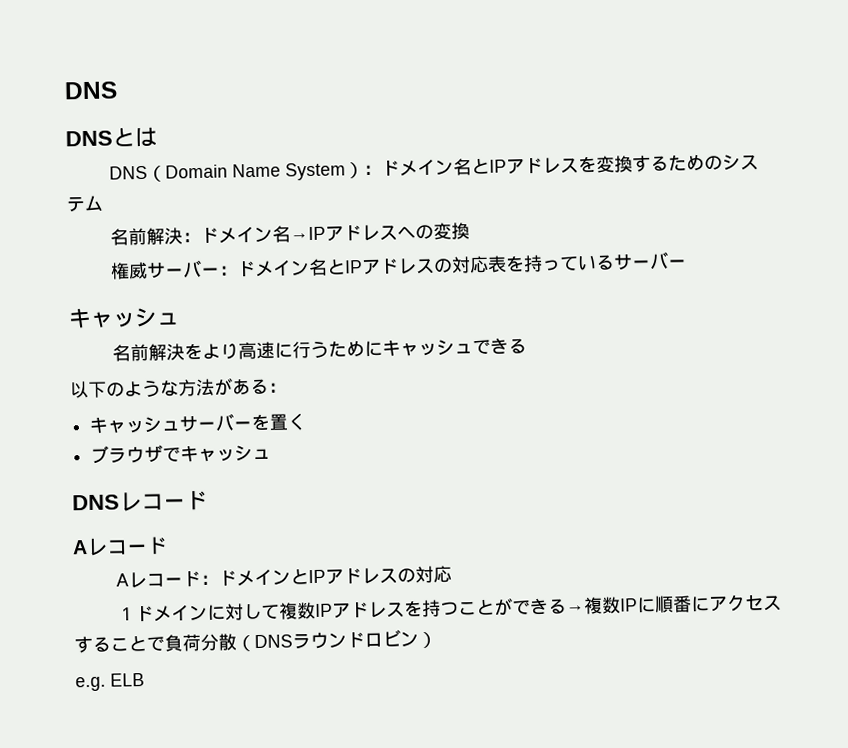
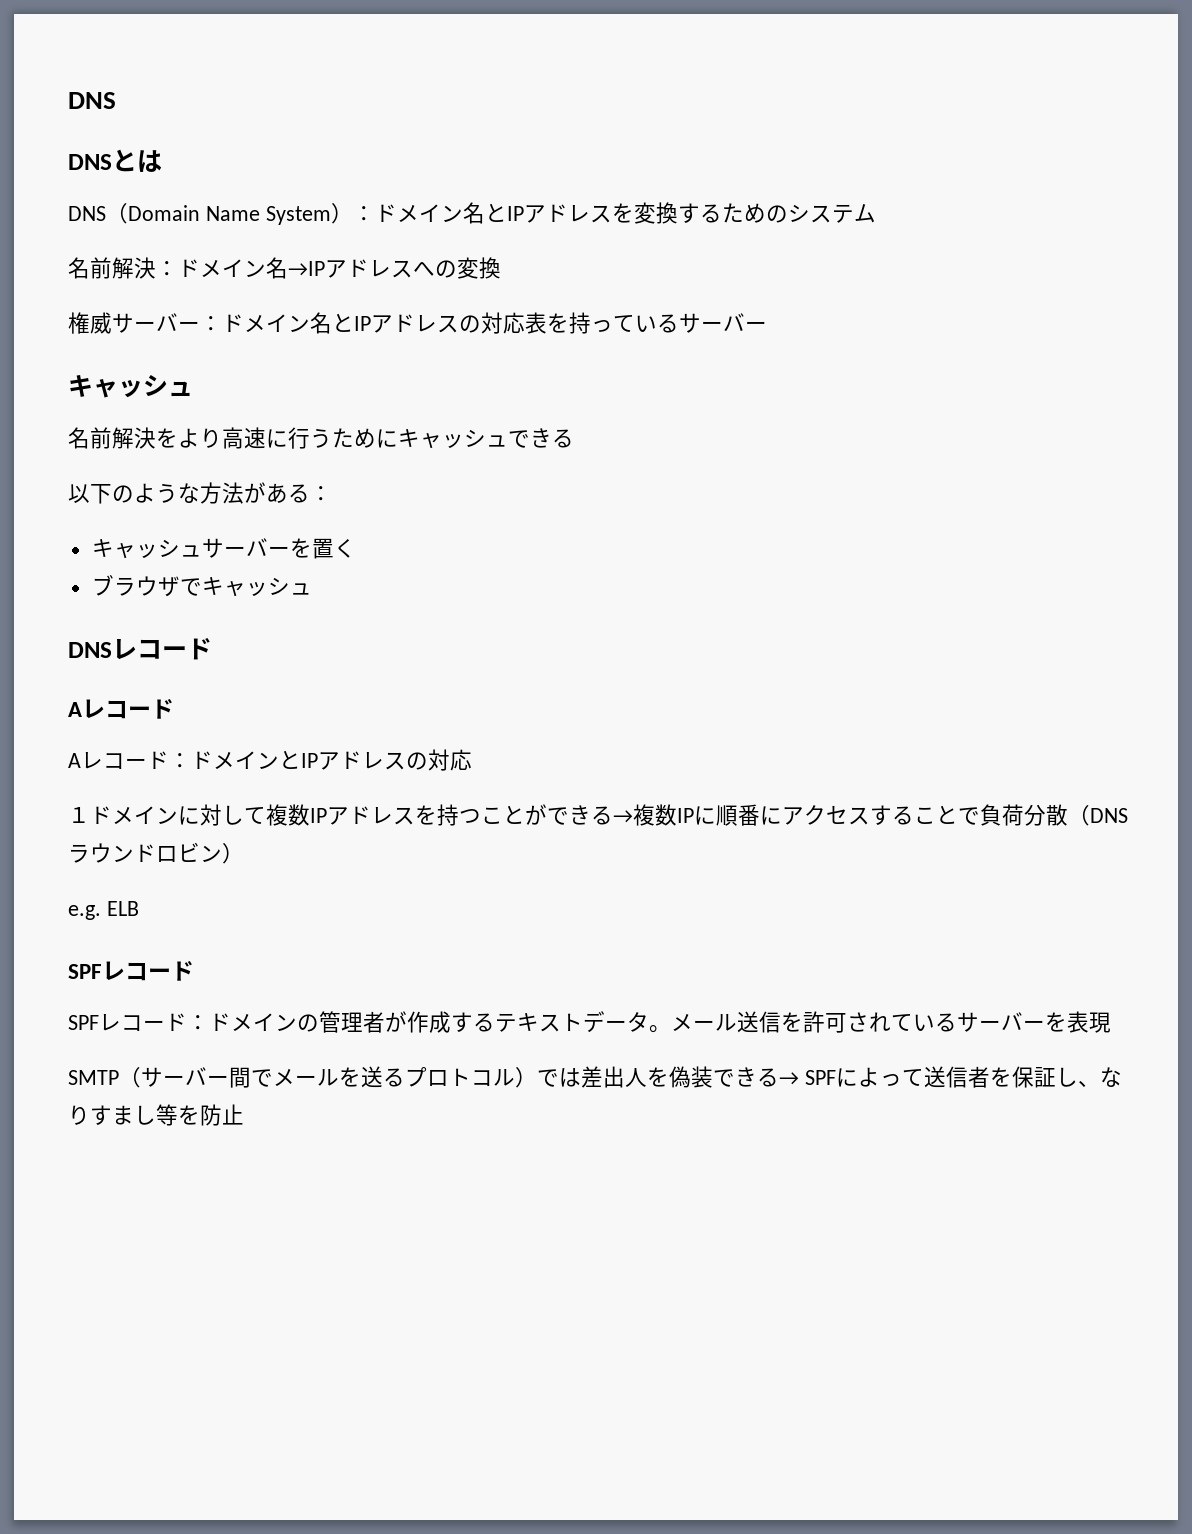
(145, 680) none -> [68,961,194,981] [68,1011,1111,1033] [68,1066,1122,1088] [68,1104,244,1126] // SPFレコード // SPFレコード：ドメインの管理者が作成するテキストデータ。メール送信を許可されているサーバーを表現 // SMTP（サーバー間でメールを送るプロトコル）では差出人を偽装できる→ SPFによって送信者を保証し、なりすまし等を防止

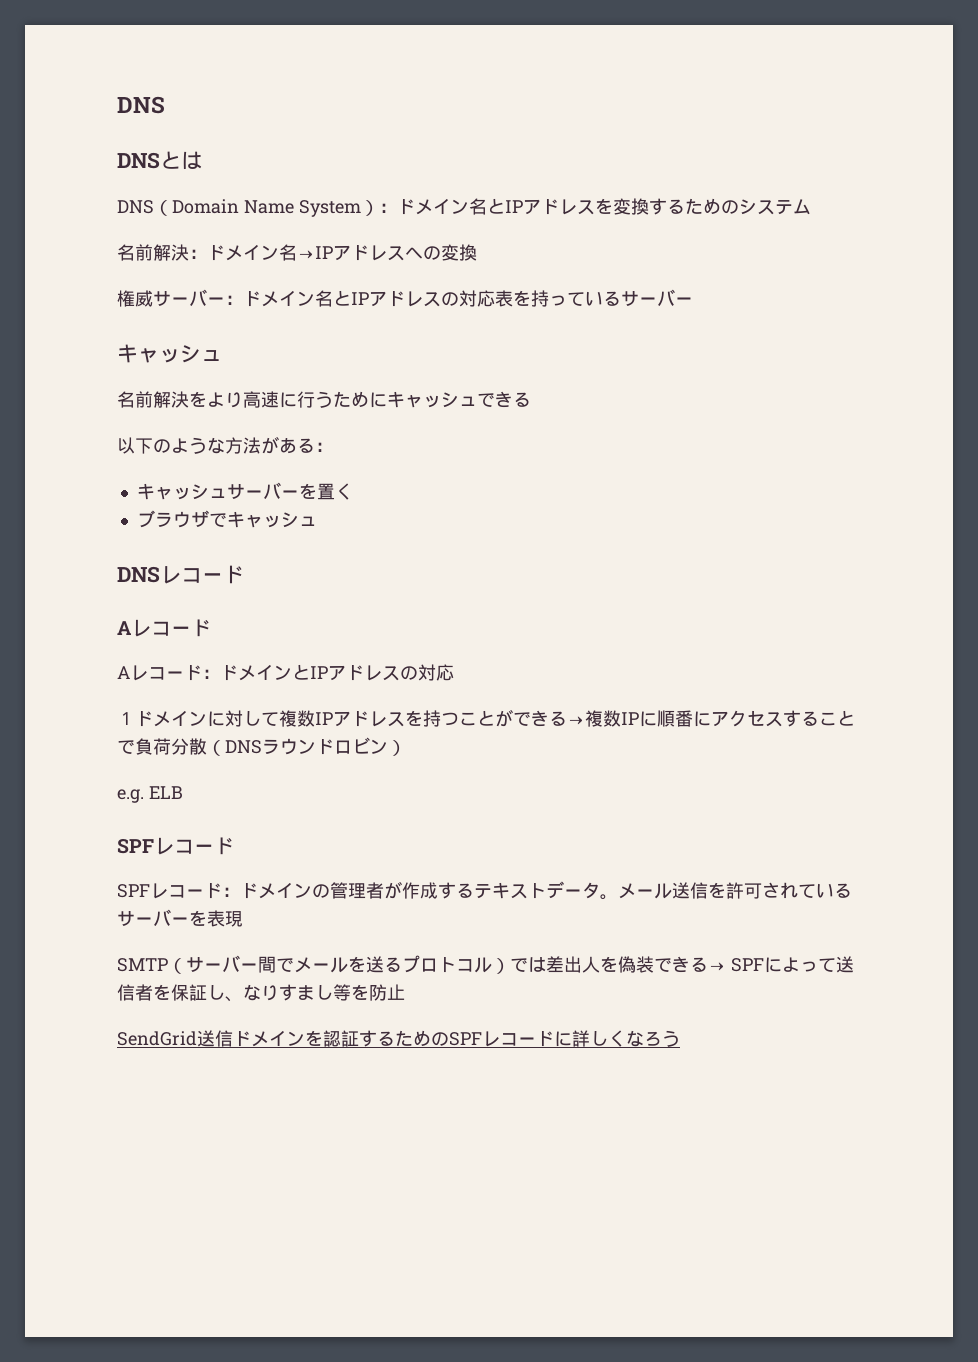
(244, 1114) none -> [117,1030,680,1047] // SendGrid送信ドメインを認証するためのSPFレコードに詳しくなろう

